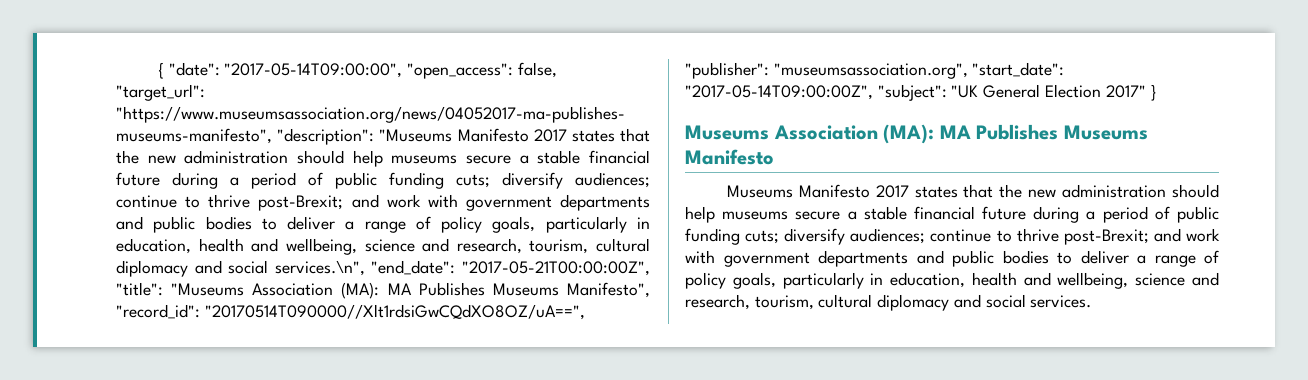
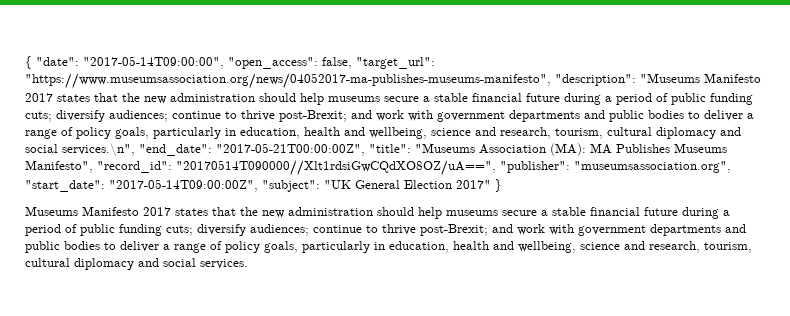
[685,124,1148,144] [685,149,774,165] // Museums Association (MA): MA Publishes Museums Manifesto -> (502, 185) none

